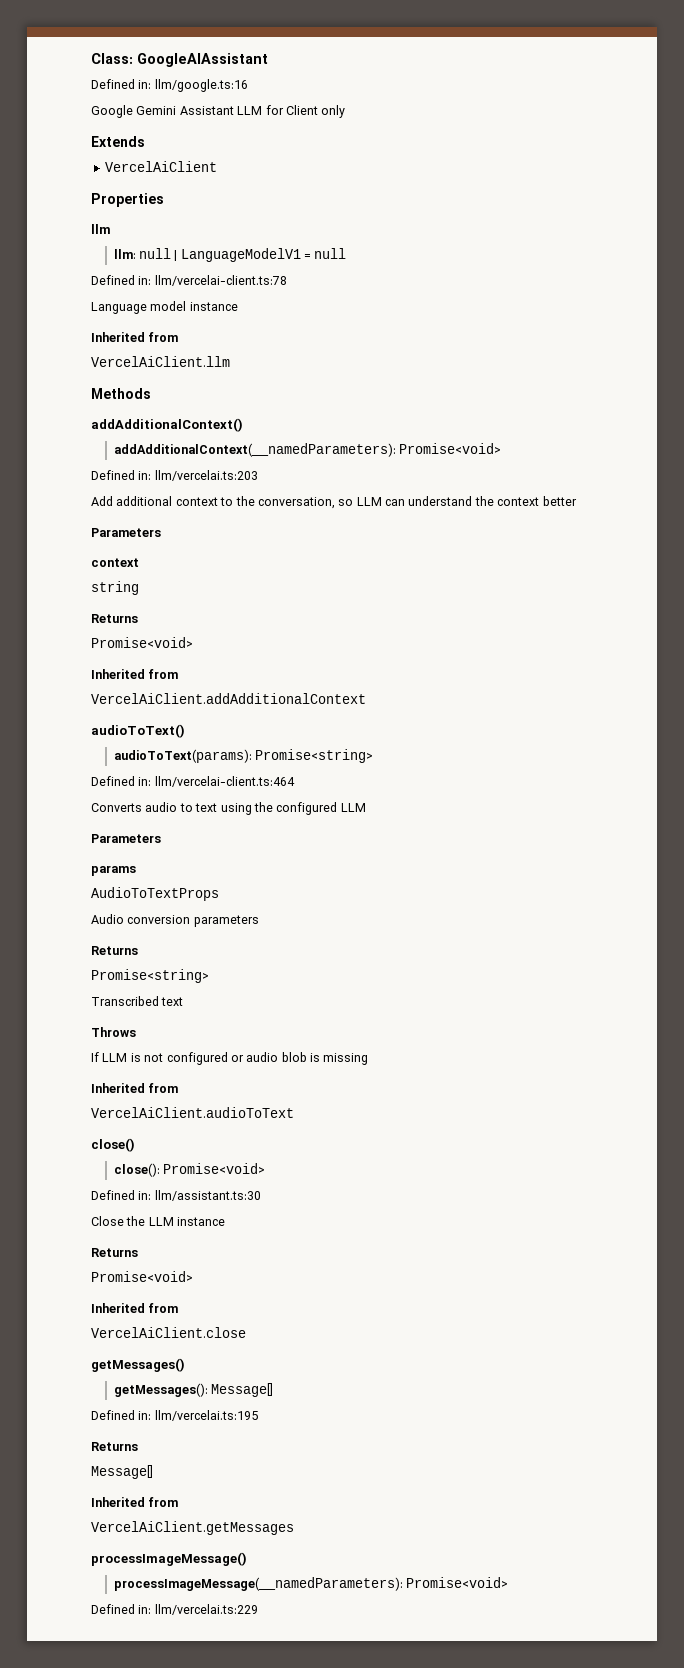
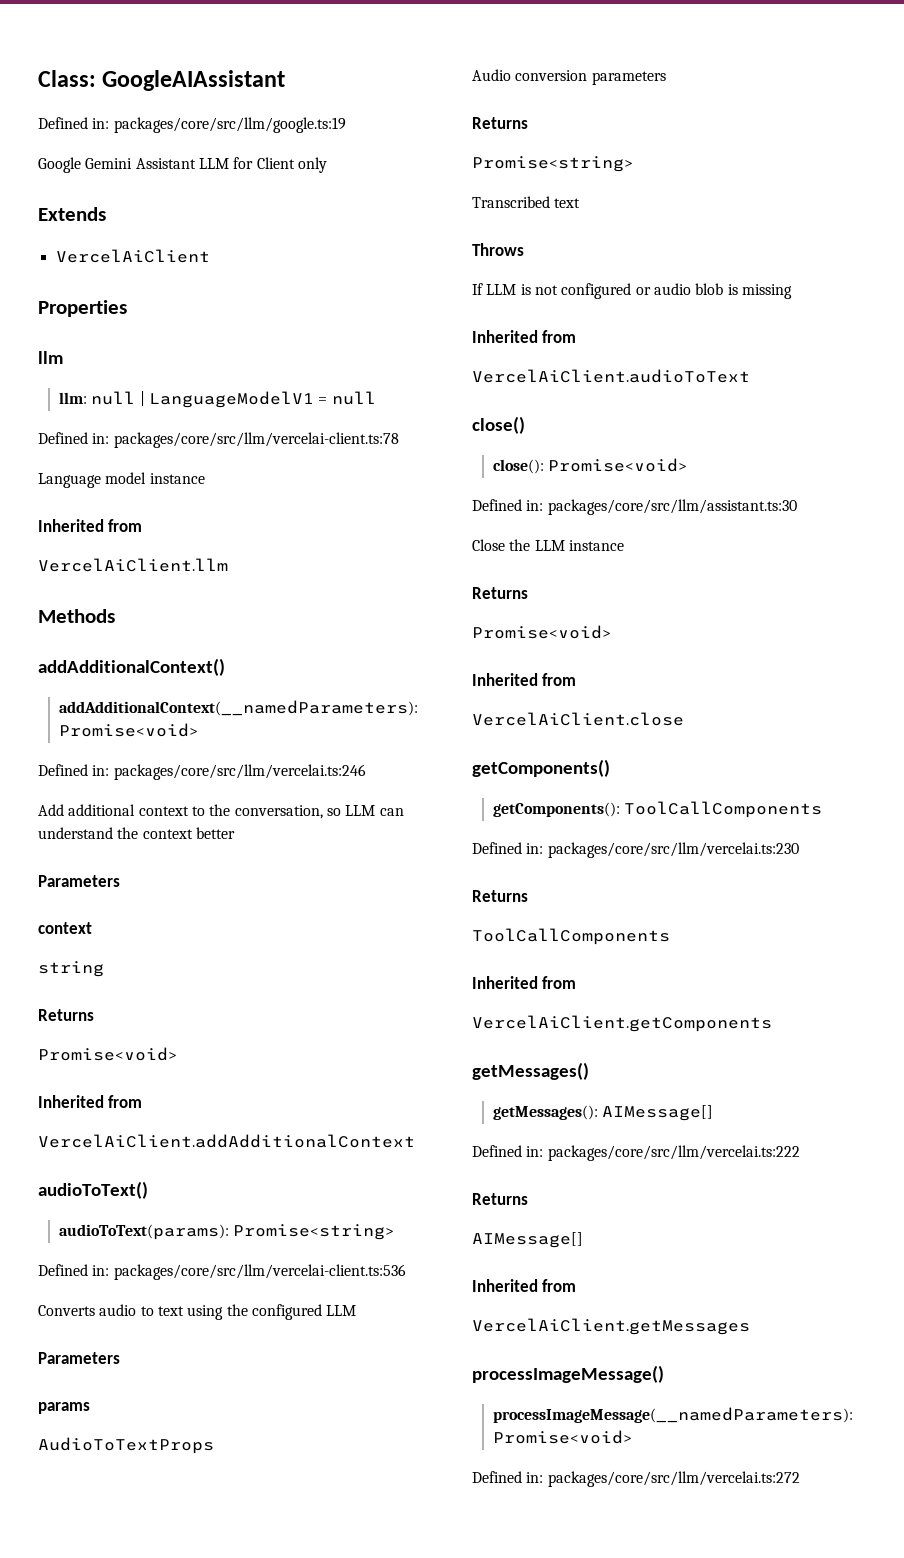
[154,79,248,92] llm/google.ts:16 -> [113,117,346,133] packages/core/src/llm/google.ts:19
[154,275,287,286] llm/vercelai-client.ts:78 -> [113,432,399,448] packages/core/src/llm/vercelai-client.ts:78
[154,470,258,481] llm/vercelai.ts:203 -> [113,764,366,780] packages/core/src/llm/vercelai.ts:246
[154,776,295,787] llm/vercelai-client.ts:464 -> [113,1264,406,1280] packages/core/src/llm/vercelai-client.ts:536
[154,1190,261,1201] llm/assistant.ts:30 -> [547,499,797,515] packages/core/src/llm/assistant.ts:30
(246, 1332) none -> [472,759,610,777] [493,801,823,818] [472,842,799,858] [472,890,528,902] [472,928,670,945] [472,976,577,989] [472,1015,772,1032] // getComponents() // getComponents(): ToolCallComponents // Defined in: packages/core/src/llm/vercelai.ts:230 // Returns // ToolCallComponents // Inherited from // VercelAiClient.getComponents
[210,1383,273,1397] [91,1410,258,1421] [91,1442,138,1451] [91,1465,153,1479] Message[] // Defined in: llm/vercelai.ts:195 // Returns // Message[] -> [602,1105,714,1121] [472,1145,800,1161] [472,1193,528,1205] [472,1232,583,1248] AIMessage[] // Defined in: packages/core/src/llm/vercelai.ts:222 // Returns // AIMessage[]
[154,1604,258,1615] llm/vercelai.ts:229 -> [547,1471,800,1487] packages/core/src/llm/vercelai.ts:272

